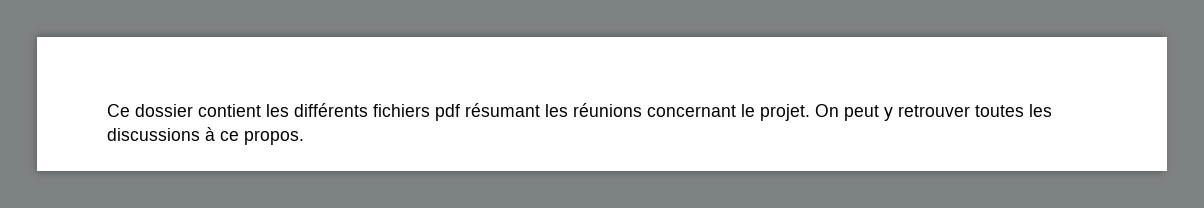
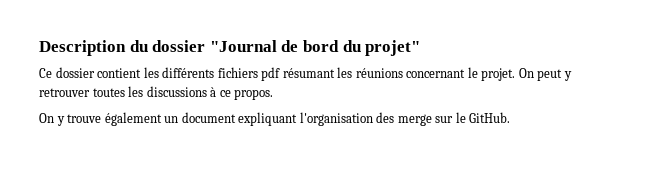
(107, 110) none -> [39,40,421,56] Description du dossier "Journal de bord du projet" //
(304, 137) none -> [39,112,511,126] // On y trouve également un document expliquant l'organisation des merge sur le GitHub.

